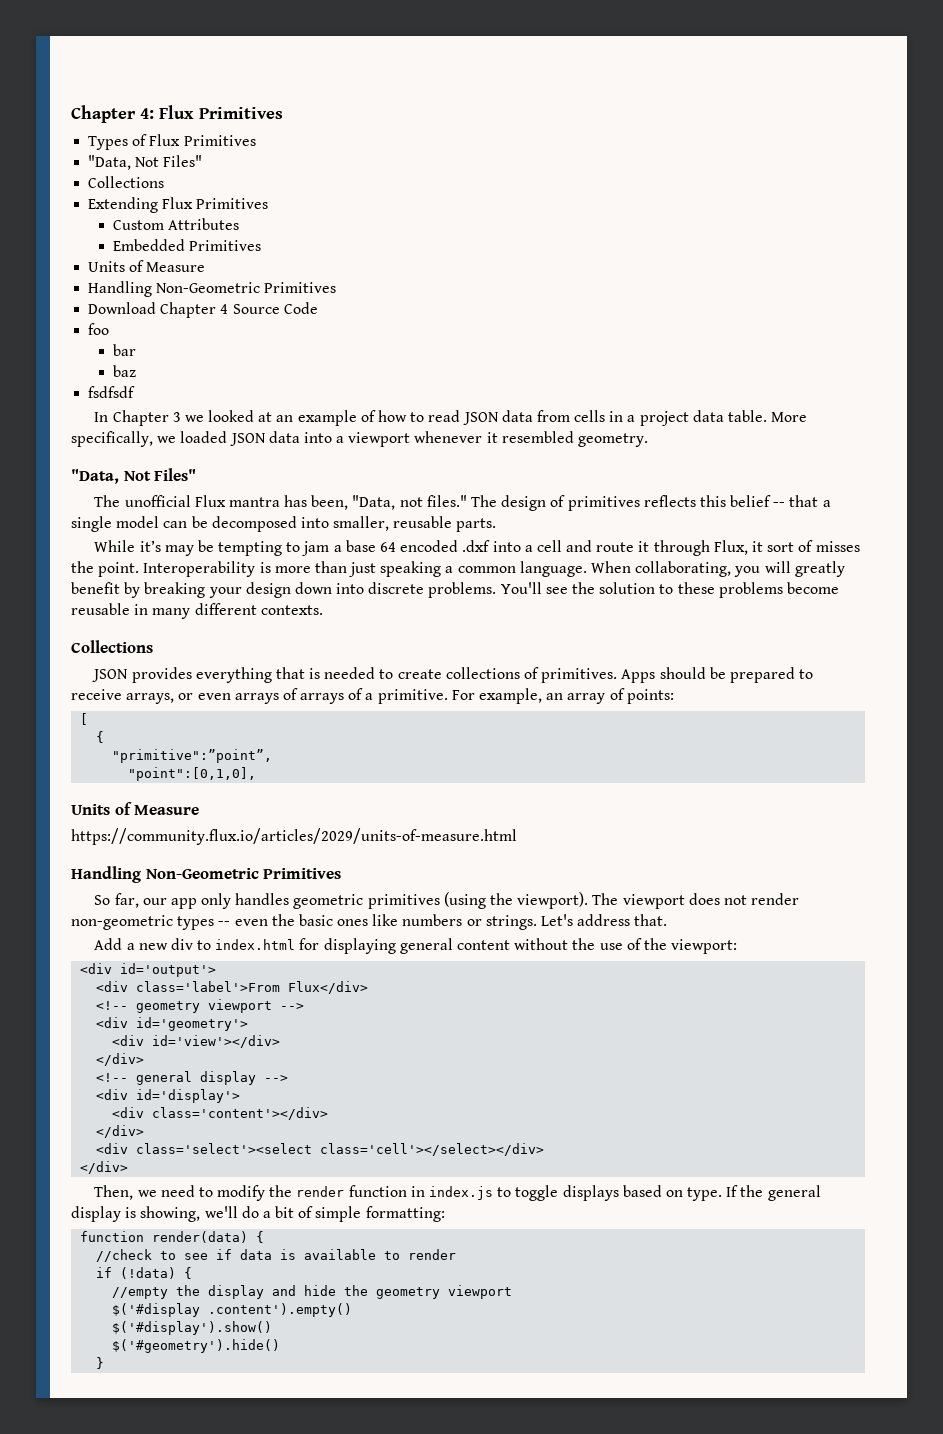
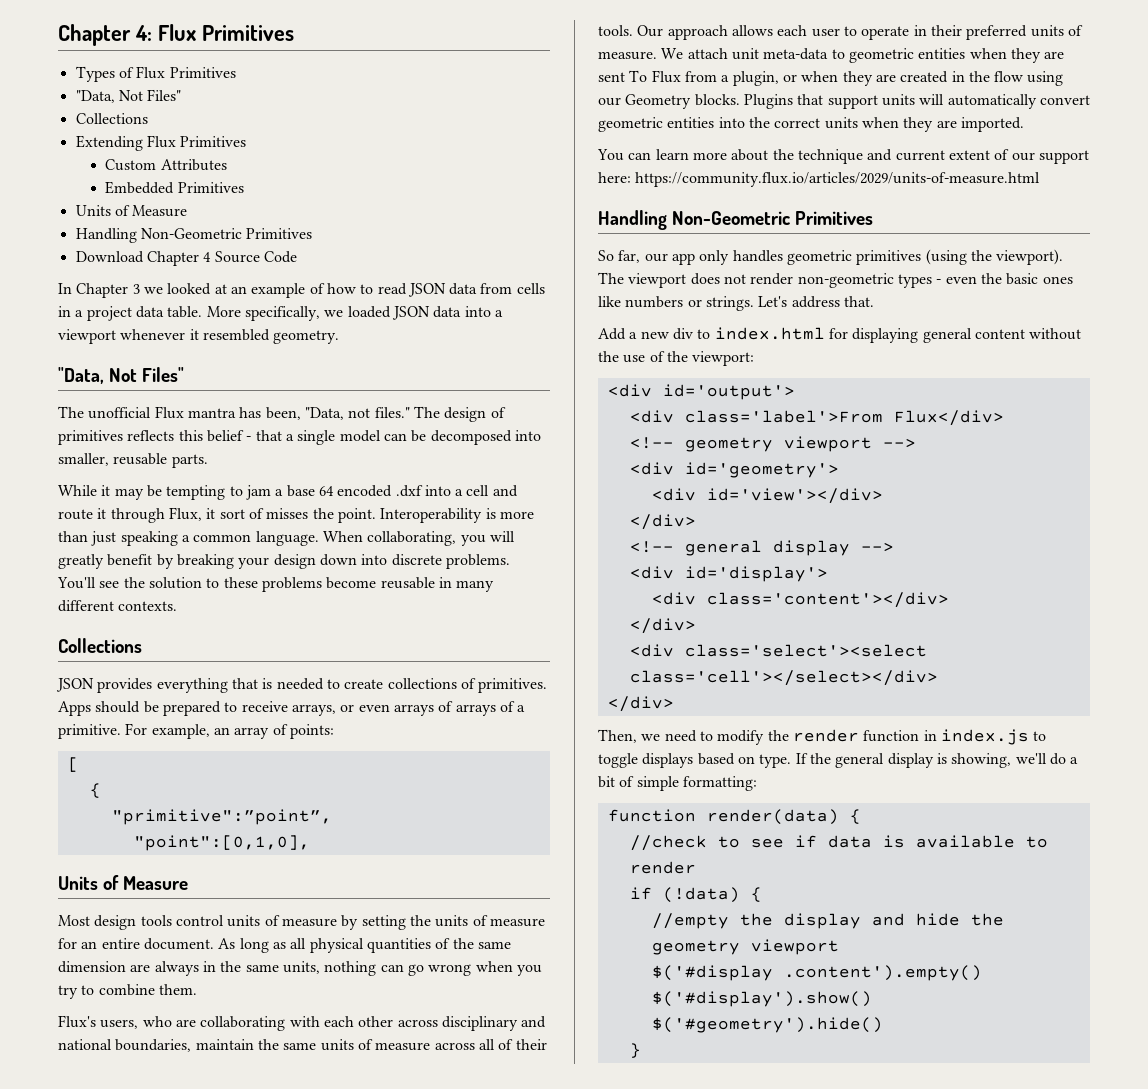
[88,323,110,335] [112,344,136,356] [112,365,136,377] [88,386,136,398] // foo // bar // baz // fsdfsdf -> (297, 257) none
[773,502,786,507] -- -> [246,436,252,441] -
[139,540,161,552] it’s -> [101,485,111,496] it
(200, 810) none -> [58,915,545,930] [58,938,511,953] [58,961,542,976] [58,984,197,999] [58,1015,547,1031] [58,1039,547,1052] [598,25,1083,40] [598,48,1065,63] [598,70,1064,86] [598,94,1090,109] [598,117,1024,132] [597,149,1089,164] [598,172,631,183] Most design tools control units of measure by setting the units of measure for an entire document. As long as all physical quantities of the same dimension are always in the same units, nothing can go wrong when you try to combine them. // Flux's users, who are collaborating with each other across disciplinary and national boundaries, maintain the same units of measure across all of their tools. Our approach allows each user to operate in their preferred units of measure. We attach unit meta-data to geometric entities when they are sent To Flux from a plugin, or when they are created in the flow using our Geometry blocks. Plugins that support units will automatically convert geometric entities into the correct units when they are imported. // You can learn more about the technique and current extent of our support here:
[218,921,231,926] -- -> [936,279,942,284] -

